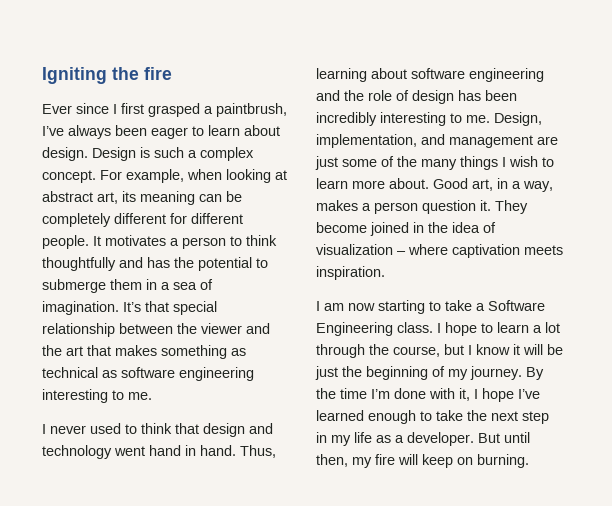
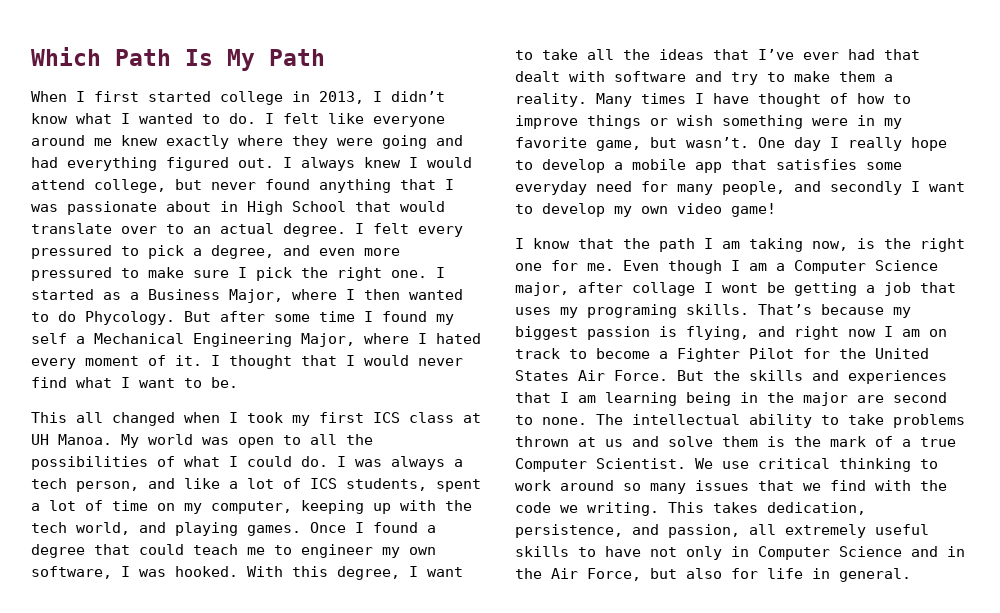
[42,67,172,84] [42,103,287,117] [42,125,280,139] [42,147,254,161] [42,169,287,183] [42,191,242,205] [42,213,243,227] [42,235,277,249] [42,257,268,271] [42,279,213,293] [42,301,217,315] [42,323,270,337] [42,345,246,359] [42,367,254,381] [42,389,152,403] [42,423,273,437] [42,445,276,459] [316,68,544,82] [316,90,517,104] [316,112,542,126] [316,134,558,148] [315,156,554,170] [316,178,553,192] [316,200,528,214] [316,222,496,236] [316,244,563,258] [316,266,385,280] [316,300,545,314] [316,322,560,336] [316,344,563,358] [315,366,544,380] [316,388,540,402] [316,410,549,424] [316,432,530,446] [316,454,529,468] Igniting the fire // Ever since I first grasped a paintbrush, I’ve always been eager to learn about design. Design is such a complex concept. For example, when looking at abstract art, its meaning can be completely different for different people. It motivates a person to think thoughtfully and has the potential to submerge them in a sea of imagination. It’s that special relationship between the viewer and the art that makes something as technical as software engineering interesting to me. // I never used to think that design and technology went hand in hand. Thus, learning about software engineering and the role of design has been incredibly interesting to me. Design, implementation, and management are just some of the many things I wish to learn more about. Good art, in a way, makes a person question it. They become joined in the idea of visualization – where captivation meets inspiration. // I am now starting to take a Software Engineering class. I hope to learn a lot through the course, but I know it will be just the beginning of my journey. By the time I’m done with it, I hope I’ve learned enough to take the next step in my life as a developer. But until then, my fire will keep on burning. -> [31,47,325,71] [31,91,445,105] [31,113,445,127] [31,135,463,149] [31,157,472,171] [31,179,454,193] [31,201,445,215] [31,223,463,237] [31,245,400,259] [31,267,445,281] [31,289,463,303] [31,311,454,325] [31,333,481,347] [31,355,463,369] [31,377,238,388] [31,412,481,426] [31,434,373,448] [31,456,463,470] [31,478,481,492] [31,500,472,514] [31,522,436,536] [31,544,436,558] [31,566,463,580] [515,49,920,60] [515,71,893,85] [515,93,911,107] [515,115,902,129] [515,137,947,151] [515,159,902,173] [515,181,965,195] [515,203,776,217] [515,238,965,252] [515,260,938,274] [515,282,956,296] [515,304,911,318] [515,326,947,340] [515,348,929,362] [515,370,947,384] [515,392,947,406] [515,414,965,428] [515,436,956,447] [515,458,938,472] [515,480,947,494] [515,502,866,516] [515,524,929,538] [515,546,965,560] [515,568,911,582] Which Path Is My Path // When I first started college in 2013, I didn’t know what I wanted to do. I felt like everyone around me knew exactly where they were going and had everything figured out. I always knew I would attend college, but never found anything that I was passionate about in High School that would translate over to an actual degree. I felt every pressured to pick a degree, and even more pressured to make sure I pick the right one. I started as a Business Major, where I then wanted to do Phycology. But after some time I found my self a Mechanical Engineering Major, where I hated every moment of it. I thought that I would never find what I want to be. // This all changed when I took my first ICS class at UH Manoa. My world was open to all the possibilities of what I could do. I was always a tech person, and like a lot of ICS students, spent a lot of time on my computer, keeping up with the tech world, and playing games. Once I found a degree that could teach me to engineer my own software, I was hooked. With this degree, I want to take all the ideas that I’ve ever had that dealt with software and try to make them a reality. Many times I have thought of how to improve things or wish something were in my favorite game, but wasn’t. One day I really hope to develop a mobile app that satisfies some everyday need for many people, and secondly I want to develop my own video game! // I know that the path I am taking now, is the right one for me. Even though I am a Computer Science major, after collage I wont be getting a job that uses my programing skills. That’s because my biggest passion is flying, and right now I am on track to become a Fighter Pilot for the United States Air Force. But the skills and experiences that I am learning being in the major are second to none. The intellectual ability to take problems thrown at us and solve them is the mark of a true Computer Scientist. We use critical thinking to work around so many issues that we find with the code we writing. This takes dedication, persistence, and passion, all extremely useful skills to have not only in Computer Science and in the Air Force, but also for life in general.

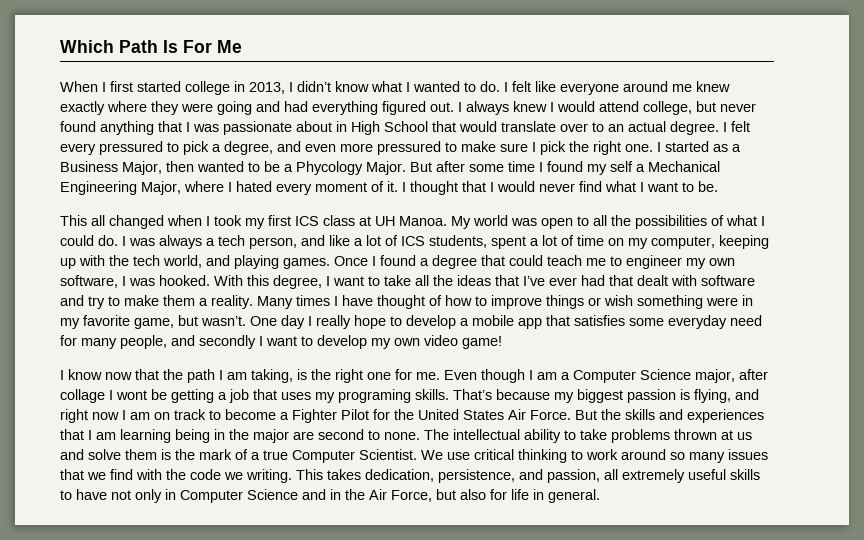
[227,49,325,71] My Path -> [183,40,242,53] For Me
[292,289,355,300] where I -> (162, 168) none
[58,311,175,325] do Phycology. -> [264,161,406,175] be a Phycology Major.
(570, 243) none -> [105,372,132,380] now
[749,238,848,252] taking now, -> [251,369,293,383] taking,

